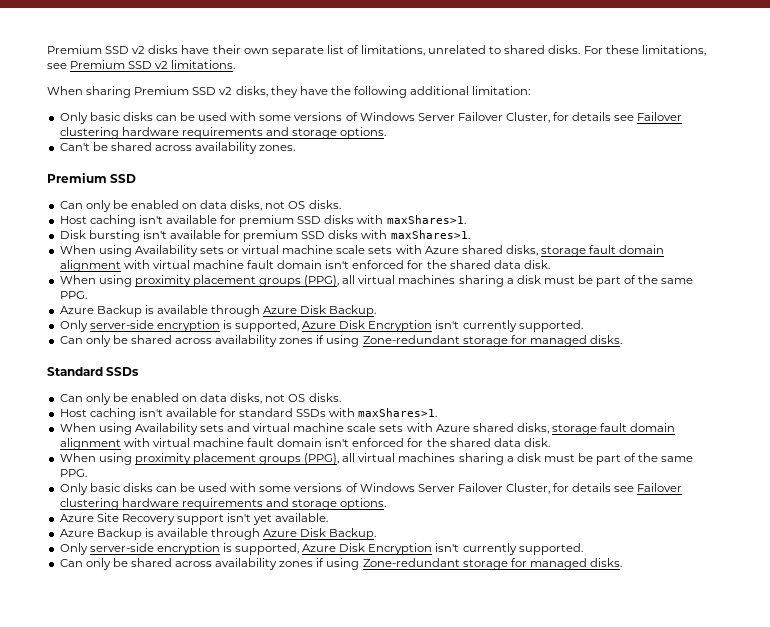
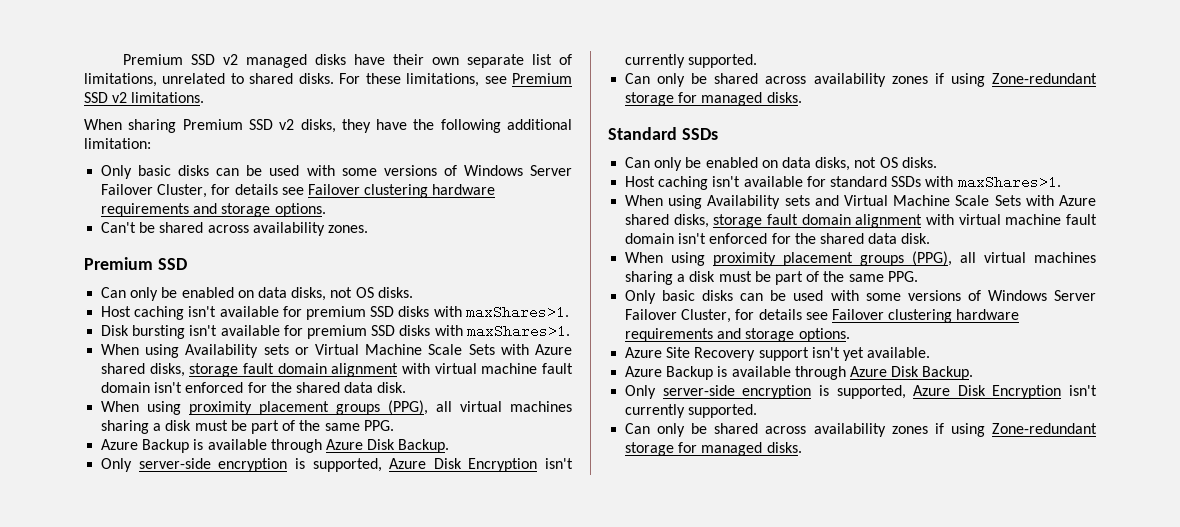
[47,45,146,54] Premium SSD v2 -> [123,54,308,68] Premium SSD v2 managed
[242,245,393,254] virtual machine scale sets -> [315,344,495,355] Virtual Machine Scale Sets
[253,423,404,432] virtual machine scale sets -> [844,195,1021,206] Virtual Machine Scale Sets

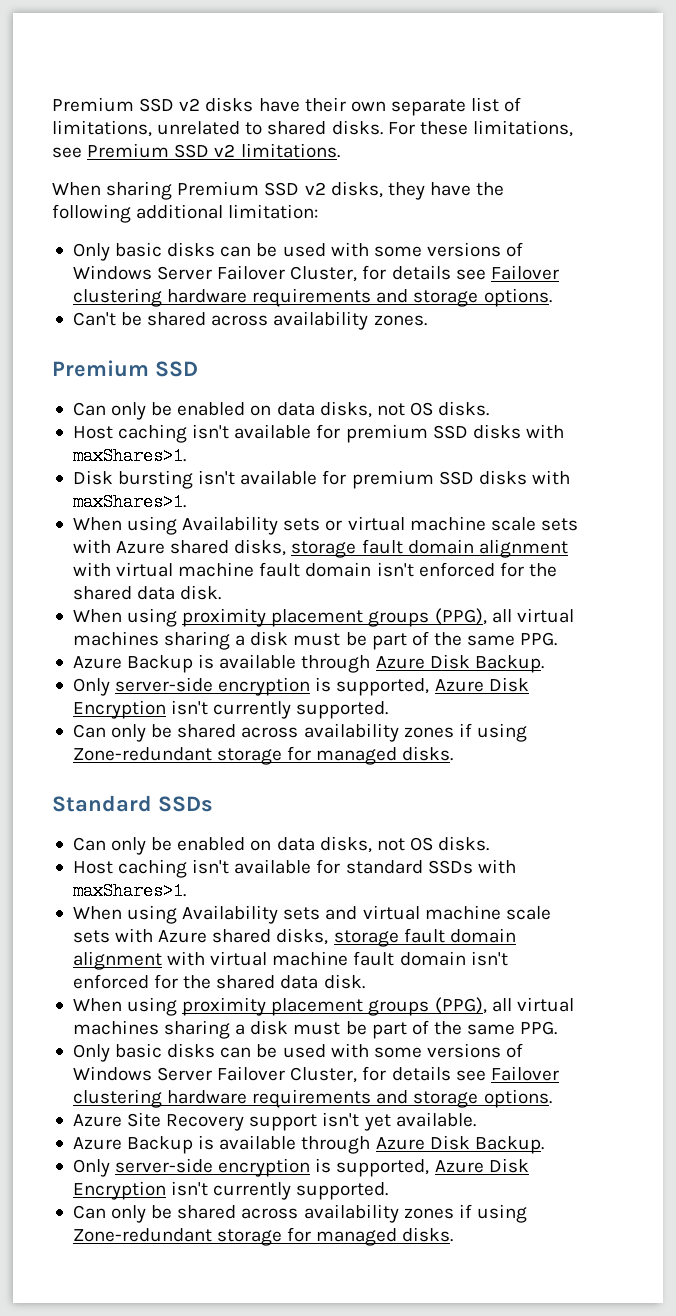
[123,54,308,68] Premium SSD v2 managed -> [52,97,201,112] Premium SSD v2
[315,344,495,355] Virtual Machine Scale Sets -> [347,516,578,531] virtual machine scale sets
[844,195,1021,206] Virtual Machine Scale Sets -> [362,905,551,920] [72,930,110,943] virtual machine scale sets

